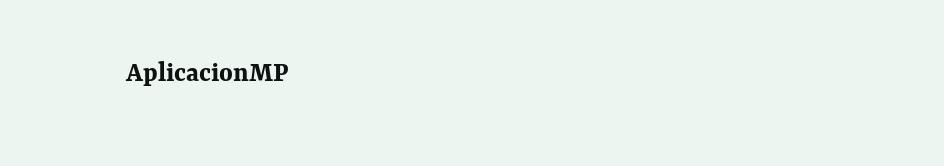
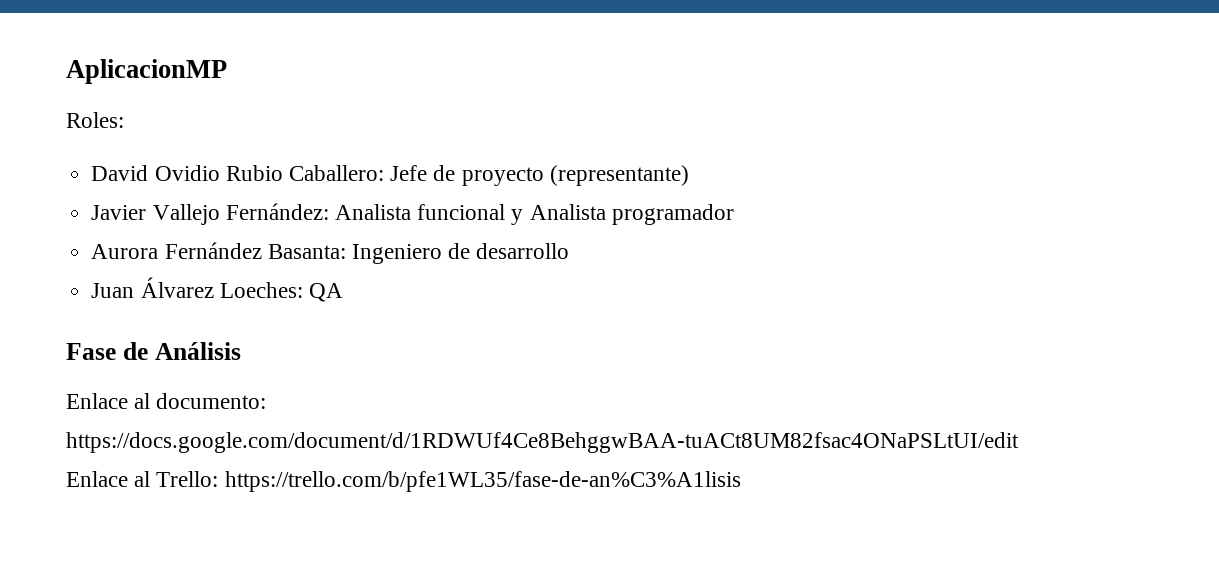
(288, 73) none -> [66,112,124,128] [91,165,689,186] [91,203,734,225] [91,242,570,264] [91,277,343,302] [66,342,241,360] [66,393,267,409] [66,432,1019,453] [66,471,741,492] // Roles: // David Ovidio Rubio Caballero: Jefe de proyecto (representante) // Javier Vallejo Fernández: Analista funcional y Analista programador // Aurora Fernández Basanta: Ingeniero de desarrollo // Juan Álvarez Loeches: QA // Fase de Análisis // Enlace al documento: https://docs.google.com/document/d/1RDWUf4Ce8BehggwBAA-tuACt8UM82fsac4ONaPSLtUI/edit // Enlace al Trello: https://trello.com/b/pfe1WL35/fase-de-an%C3%A1lisis

